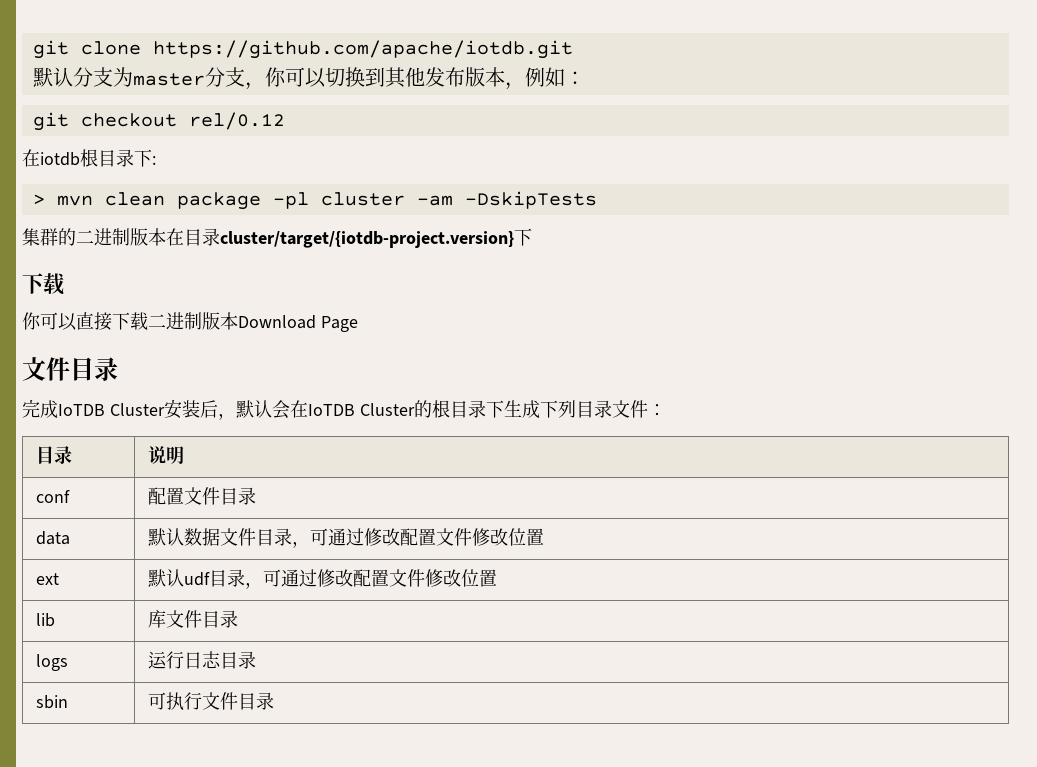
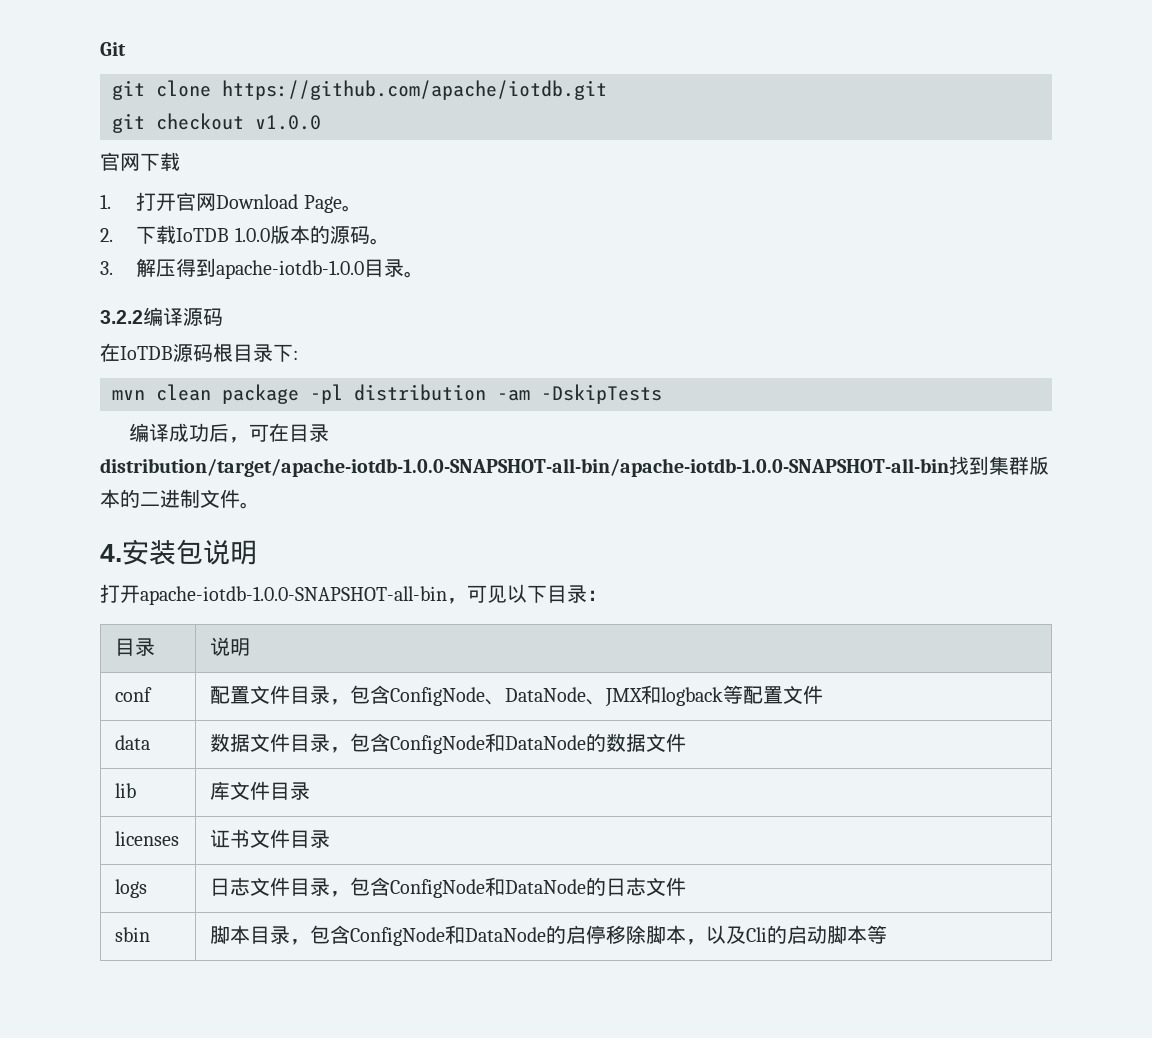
(32, 49) none -> [100,42,126,56] Git //
[32,67,585,90] [32,112,285,131] [22,149,80,167] 默认分支为master分支，你可以切换到其他发布版本，例如： // git checkout rel/0.12 // 在iotdb -> [112,113,321,133] [100,152,180,171] [100,192,362,213] [100,225,390,245] [100,258,425,279] [100,307,223,326] [100,343,213,362] git checkout v1.0.0 // 官网下载 // 1.打开官网Download Page。 // 2.下载IoTDB 1.0.0版本的源码。 // 3.解压得到apache-iotdb-1.0.0目录。 // 3.2.2编译源码 // 在IoTDB源码
[32,194,45,205] > -> (298, 355) none
[320,192,405,206] cluster -> [354,384,486,401] distribution
[22,228,532,248] [22,273,65,295] [22,312,358,332] [22,357,118,381] [22,399,648,420] 集群的二进制版本在目录cluster/target/{iotdb-project.version}下 // 下载 // 你可以直接下载二进制版本Download Page // 文件目录 // 完成IoTDB Cluster安装后，默认会在IoTDB Cluster的根目录下生成下列目录文件 -> [129,423,330,443] [100,456,1049,477] [100,489,260,509] [100,539,257,565] [100,584,587,605] 编译成功后，可在目录distribution/target/apache-iotdb-1.0.0-SNAPSHOT-all-bin/apache-iotdb-1.0.0-SNAPSHOT-all-bin找到集群版本的二进制文件。 // 4.安装包说明 // 打开apache-iotdb-1.0.0-SNAPSHOT-all-bin，可见以下目录
(256, 496) none -> [330,685,824,707] ，包含ConfigNode、DataNode、JMX和logback等配置文件
[147,528,184,546] 默认 -> (151, 742) none
[309,528,544,546] [35,573,59,585] [147,569,497,589] [35,613,55,627] [147,610,238,628] [35,654,68,671] [147,651,256,669] [35,695,68,709] [147,692,274,710] 可通过修改配置文件修改位置 // ext | 默认udf目录，可通过修改配置文件修改位置 // lib | 库文件目录 // logs | 运行日志目录 // sbin | 可执行文件目录 -> [350,733,687,754] [115,783,137,798] [210,781,311,800] [115,831,180,846] [210,829,331,848] [115,879,148,898] [210,877,687,898] [115,927,151,942] [210,925,888,946] 包含ConfigNode和DataNode的数据文件 // lib | 库文件目录 // licenses | 证书文件目录 // logs | 日志文件目录，包含ConfigNode和DataNode的日志文件 // sbin | 脚本目录，包含ConfigNode和DataNode的启停移除脚本，以及Cli的启动脚本等

